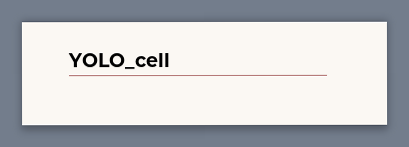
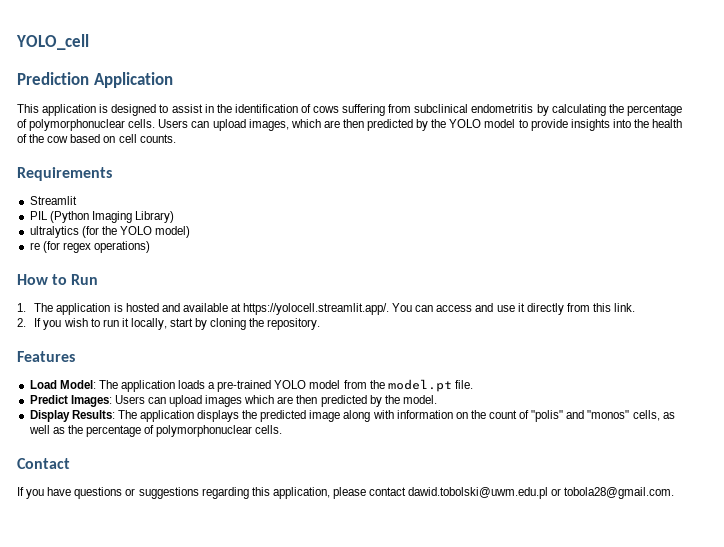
(170, 61) none -> [17,72,173,88] [17,104,682,116] [17,119,683,131] [17,134,176,143] [17,167,112,181] [29,196,77,205] [29,211,174,223] [29,226,191,238] [29,241,150,253] [17,274,99,285] [17,303,636,315] [17,318,321,330] [17,351,75,362] [29,379,473,392] [29,395,437,407] [29,410,675,422] [28,425,283,437] [17,458,70,469] [17,487,675,499] // Prediction Application // This application is designed to assist in the identification of cows suffering from subclinical endometritis by calculating the percentage of polymorphonuclear cells. Users can upload images, which are then predicted by the YOLO model to provide insights into the health of the cow based on cell counts. // Requirements // Streamlit // PIL (Python Imaging Library) // ultralytics (for the YOLO model) // re (for regex operations) // How to Run // 1. The application is hosted and available at https://yolocell.streamlit.app/. You can access and use it directly from this link. // 2. If you wish to run it locally, start by cloning the repository. // Features // Load Model: The application loads a pre-trained YOLO model from the model.pt file. // Predict Images: Users can upload images which are then predicted by the model. // Display Results: The application displays the predicted image along with information on the count of "polis" and "monos" cells, as well as the percentage of polymorphonuclear cells. // Contact // If you have questions or suggestions regarding this application, please contact dawid.tobolski@uwm.edu.pl or tobola28@gmail.com.

